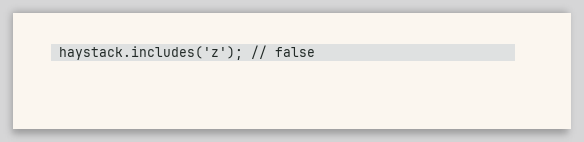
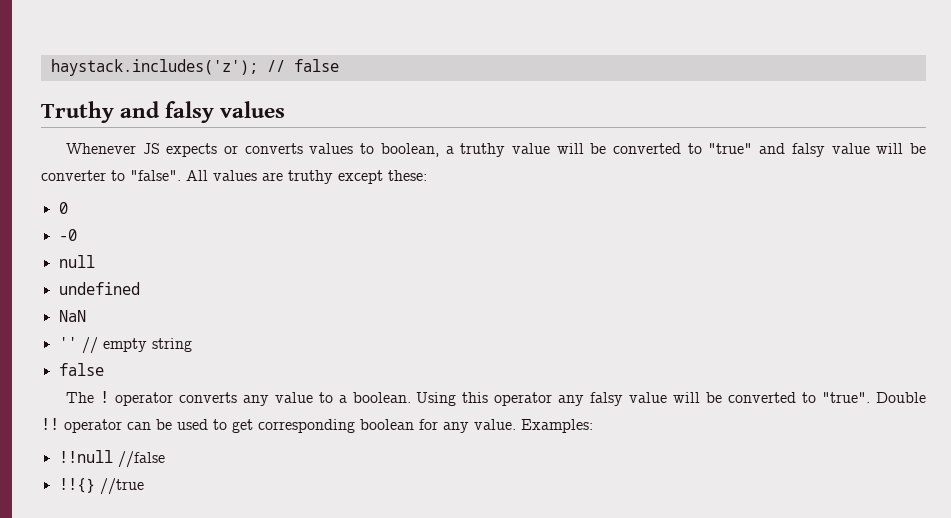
(316, 52) none -> [41,101,286,123] [65,143,926,157] [41,170,427,184] [58,202,68,214] [58,229,77,241] [58,255,95,268] [58,282,140,295] [58,310,86,322] [58,337,192,354] [58,363,104,376] [65,391,926,406] [41,418,593,433] [58,450,165,468] [58,478,144,495] // Truthy and falsy values // Whenever JS expects or converts values to boolean, a truthy value will be converted to "true" and falsy value will be converter to "false". All values are truthy except these: // 0 // -0 // null // undefined // NaN // '' // empty string // false // The ! operator converts any value to a boolean. Using this operator any falsy value will be converted to "true". Double !! operator can be used to get corresponding boolean for any value. Examples: // !!null //false // !!{} //true

